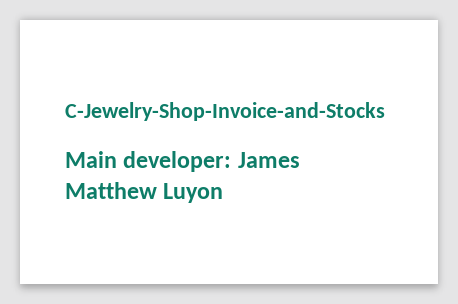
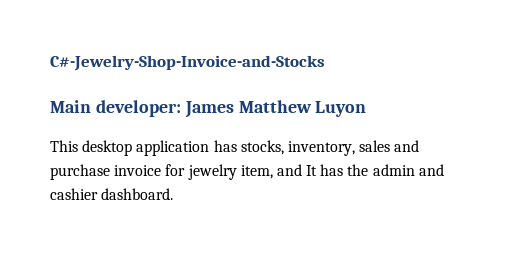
[65,102,385,121] C-Jewelry-Shop-Invoice-and-Stocks -> [50,55,325,71] C#-Jewelry-Shop-Invoice-and-Stocks
(224, 193) none -> [50,140,420,156] [50,164,444,180] [50,188,174,200] // This desktop application has stocks, inventory, sales and purchase invoice for jewelry item, and It has the admin and cashier dashboard.

